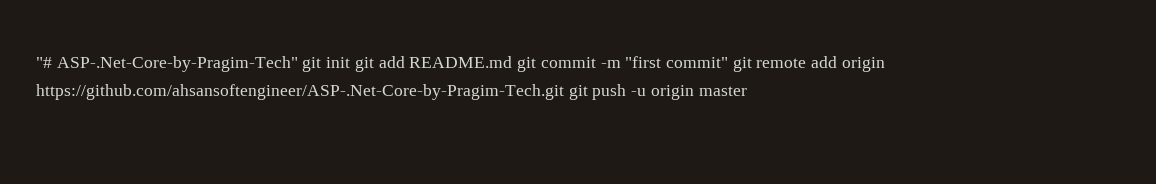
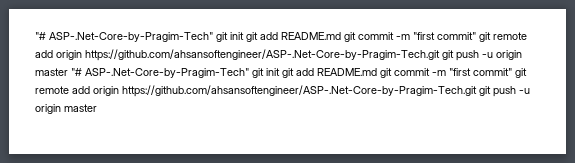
(747, 91) none -> [71,68,527,78] [35,85,530,97] [35,104,97,114] "# ASP-.Net-Core-by-Pragim-Tech" git init git add README.md git commit -m "first commit" git remote add origin https://github.com/ahsansoftengineer/ASP-.Net-Core-by-Pragim-Tech.git git push -u origin master

